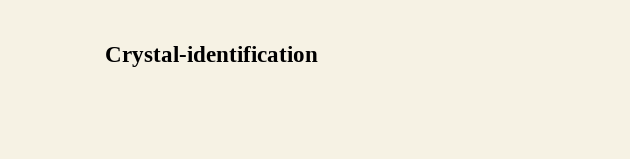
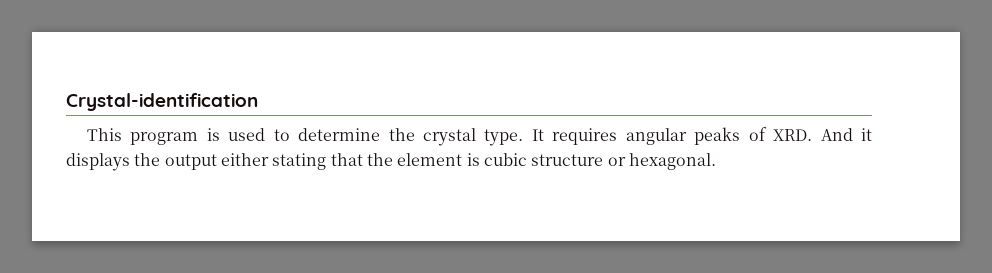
(318, 56) none -> [86,127,873,146] [66,153,716,171] // This program is used to determine the crystal type. It requires angular peaks of XRD. And it displays the output either stating that the element is cubic structure or hexagonal.

